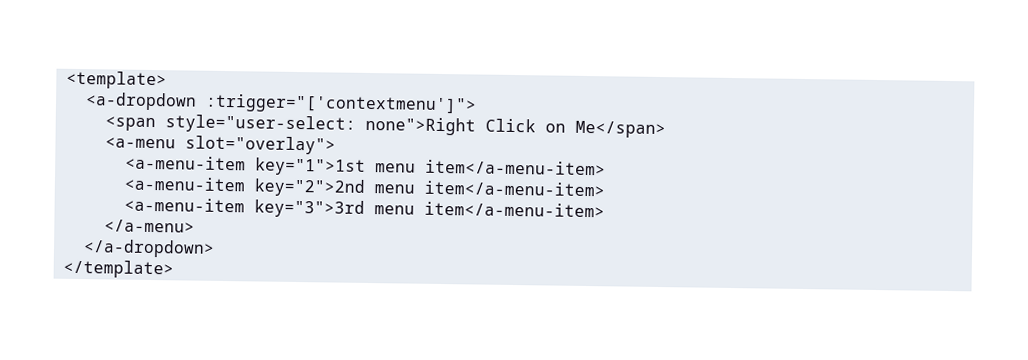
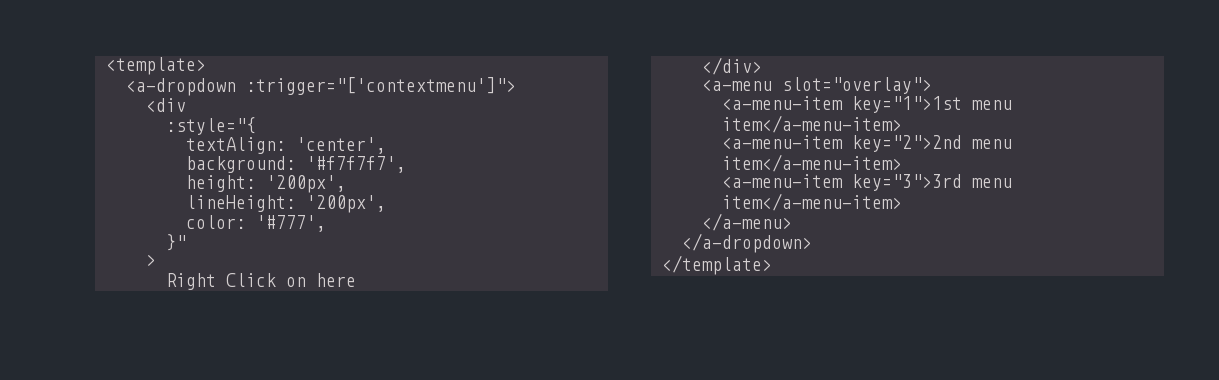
[104,114,666,139] <span style="user-select: none">Right Click on Me</span> -> [145,98,186,112] [165,117,256,135] [185,137,386,154] [185,156,406,173] [185,175,346,193] [185,195,386,213] [185,215,326,232] [165,234,186,251] [145,254,156,266] [165,273,356,290] [701,57,762,75] <div // :style="{ // textAlign: 'center', // background: '#f7f7f7', // height: '200px', // lineHeight: '200px', // color: '#777', // }" // > // Right Click on here // </div>

